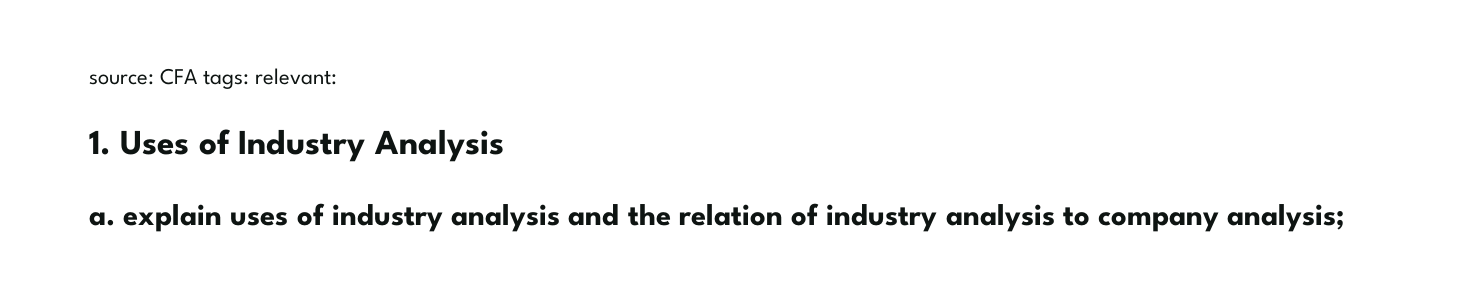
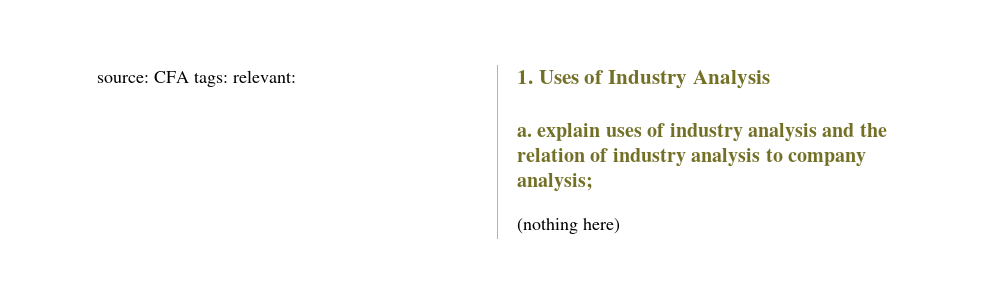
(1346, 218) none -> [517,218,620,234] // (nothing here)

